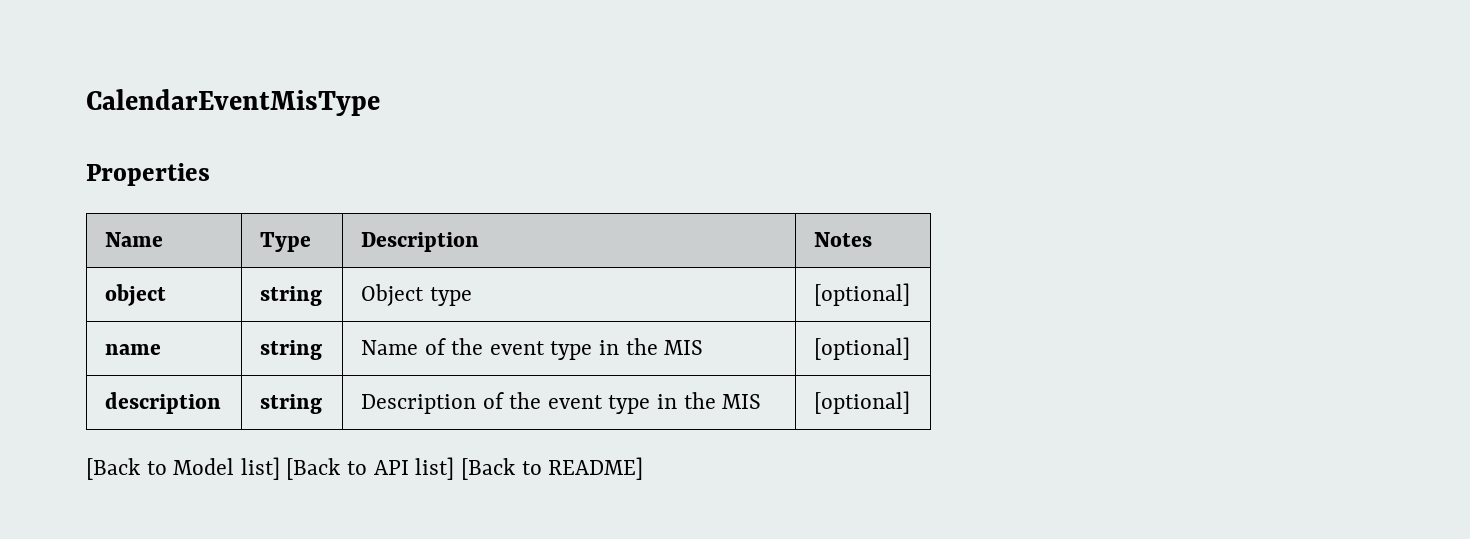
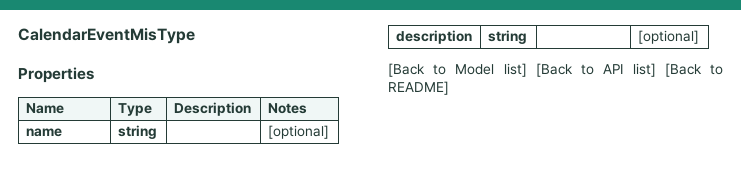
[105,284,167,306] [260,286,323,306] [361,284,472,306] [814,283,911,306] [105,344,162,355] [260,340,323,360] [361,338,704,360] [814,337,911,360] [105,392,222,414] [260,394,323,414] [361,392,762,414] object | string | Object type | [optional] // name | string | Name of the event type in the MIS | [optional] // description | string | Description of the event type in the MIS -> [25,128,62,137] [117,125,157,139] [267,125,329,139] [395,30,472,44] [487,30,527,44] name | string | | [optional] // description | string |

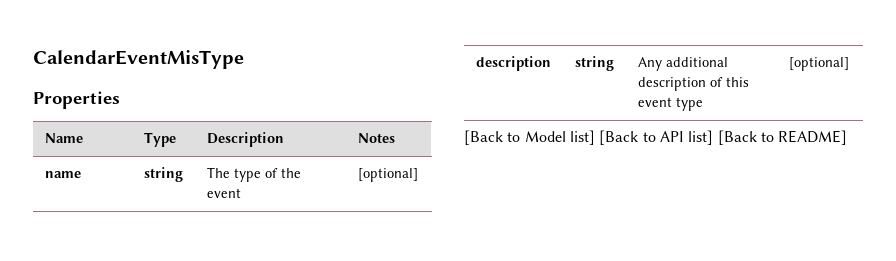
[267,125,329,139] [395,30,472,44] [487,30,527,44] | [optional] // description | string | -> [206,167,301,182] [206,188,241,198] [357,168,418,182] [475,56,551,71] [574,56,614,71] [637,57,728,71] [637,77,749,91] [637,97,703,111] The type of the event | [optional] // description | string | Any additional description of this event type

